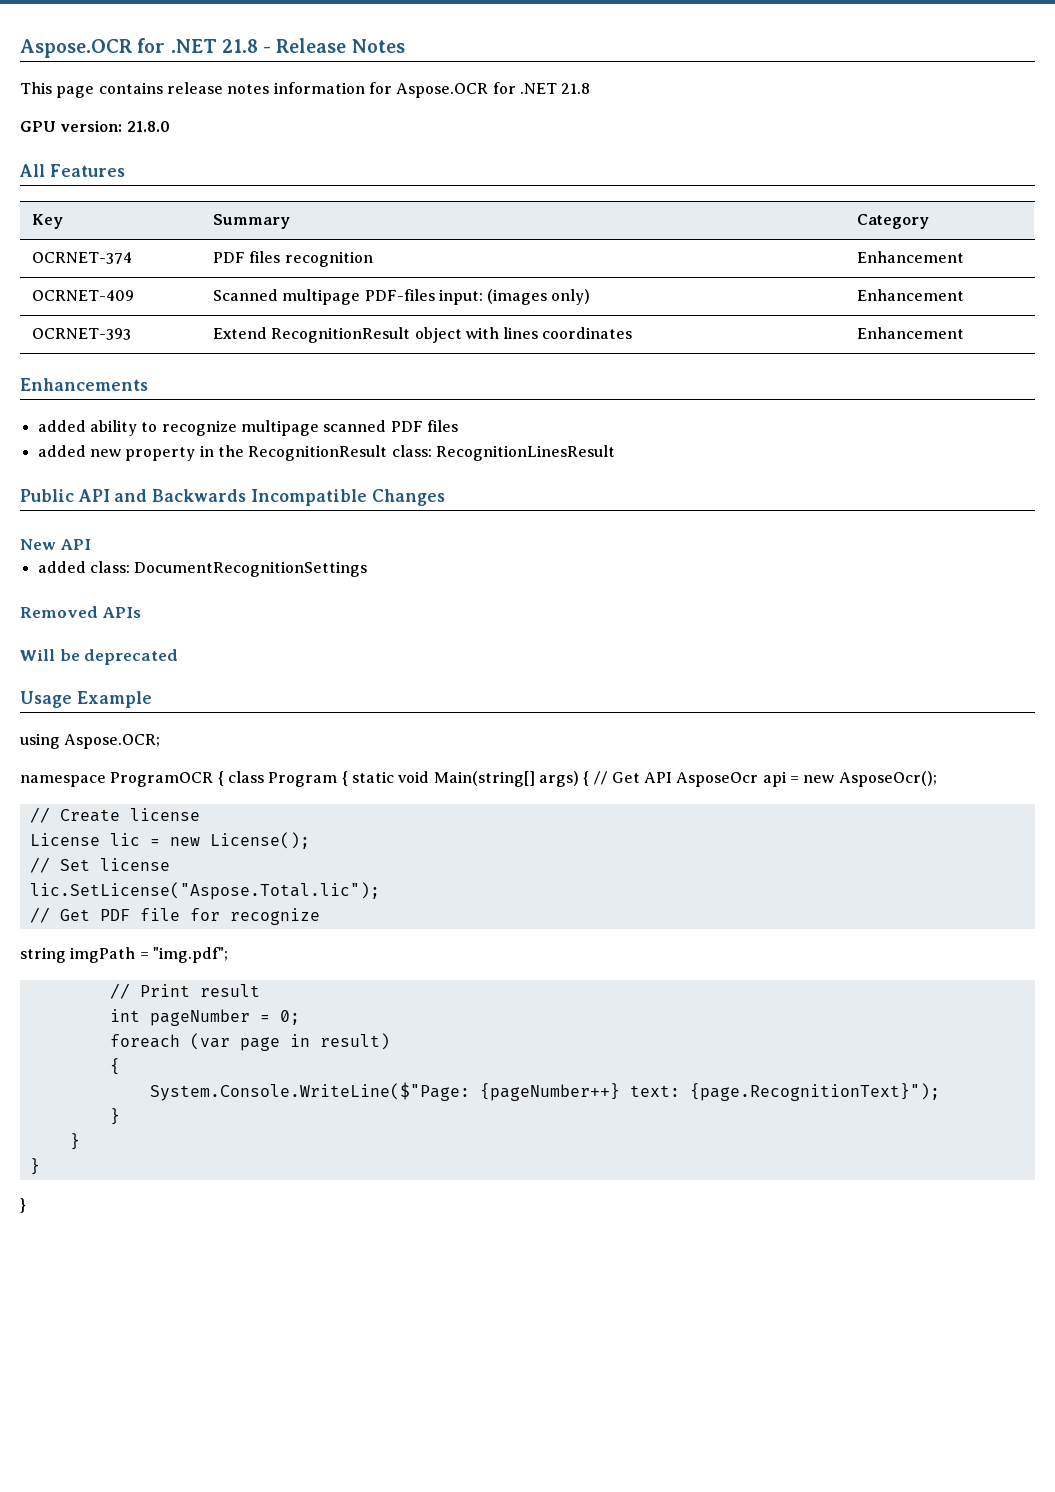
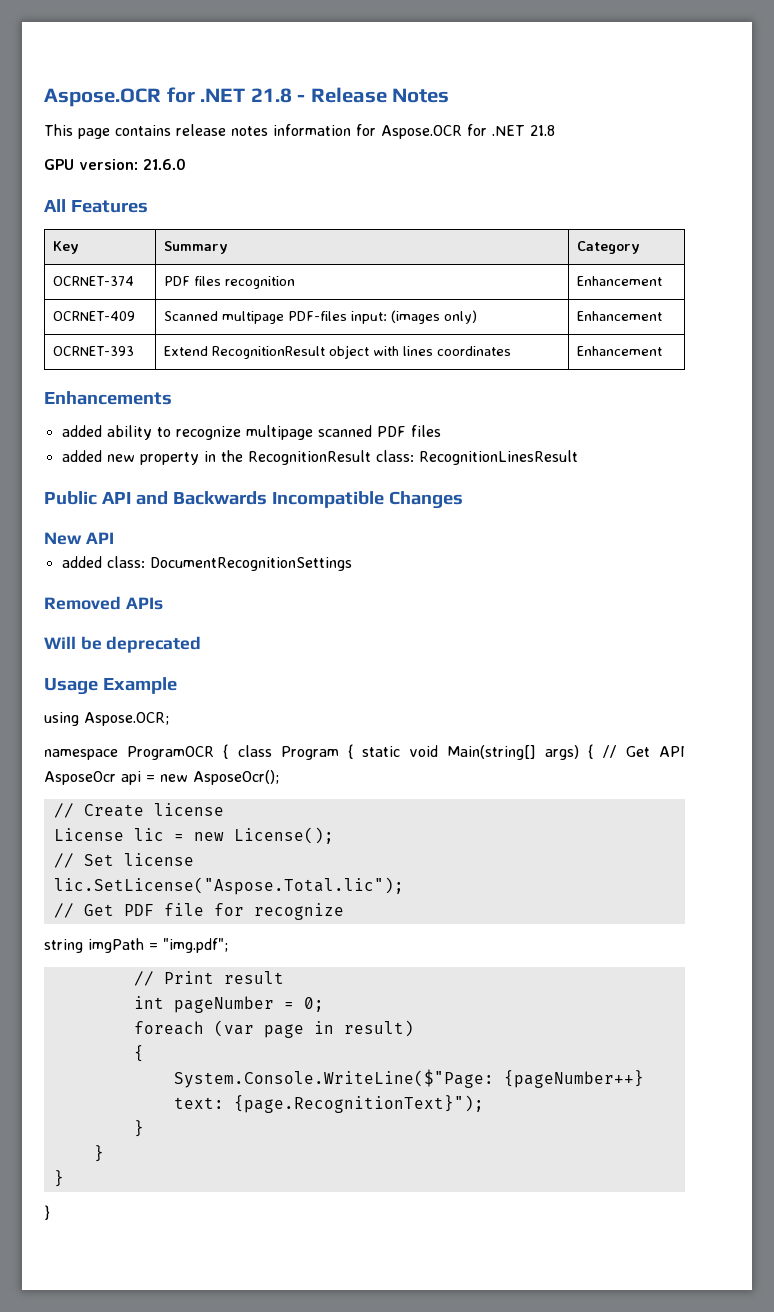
[126,121,170,132] 21.8.0 -> [143,158,186,170] 21.6.0

